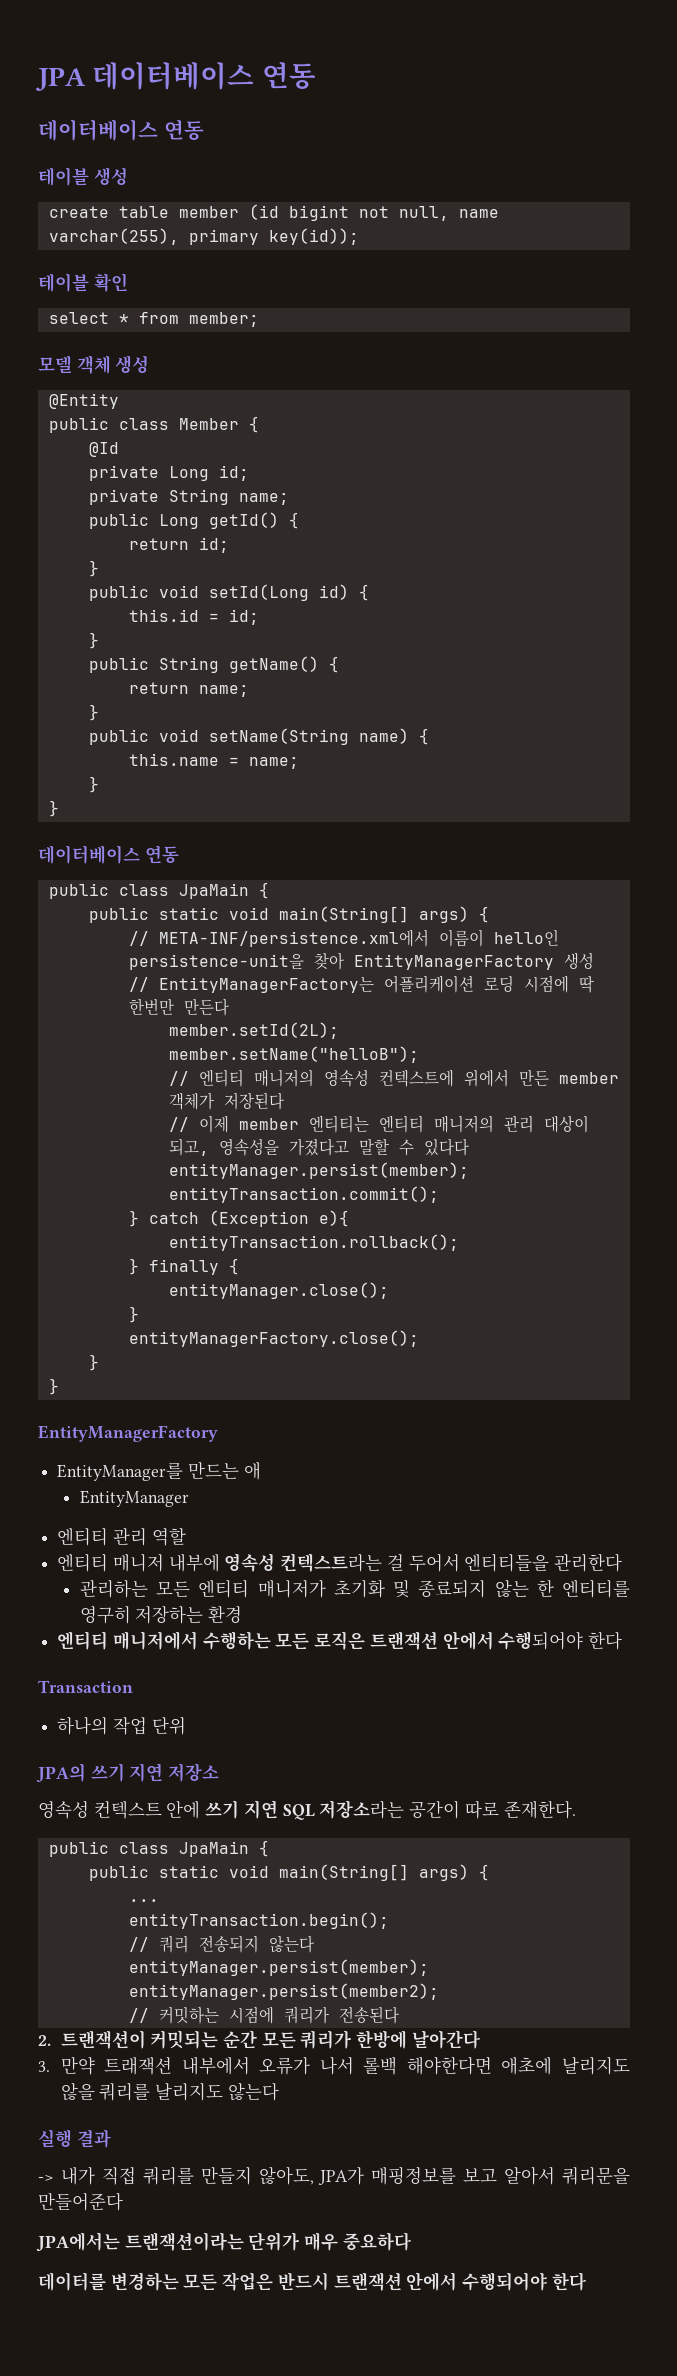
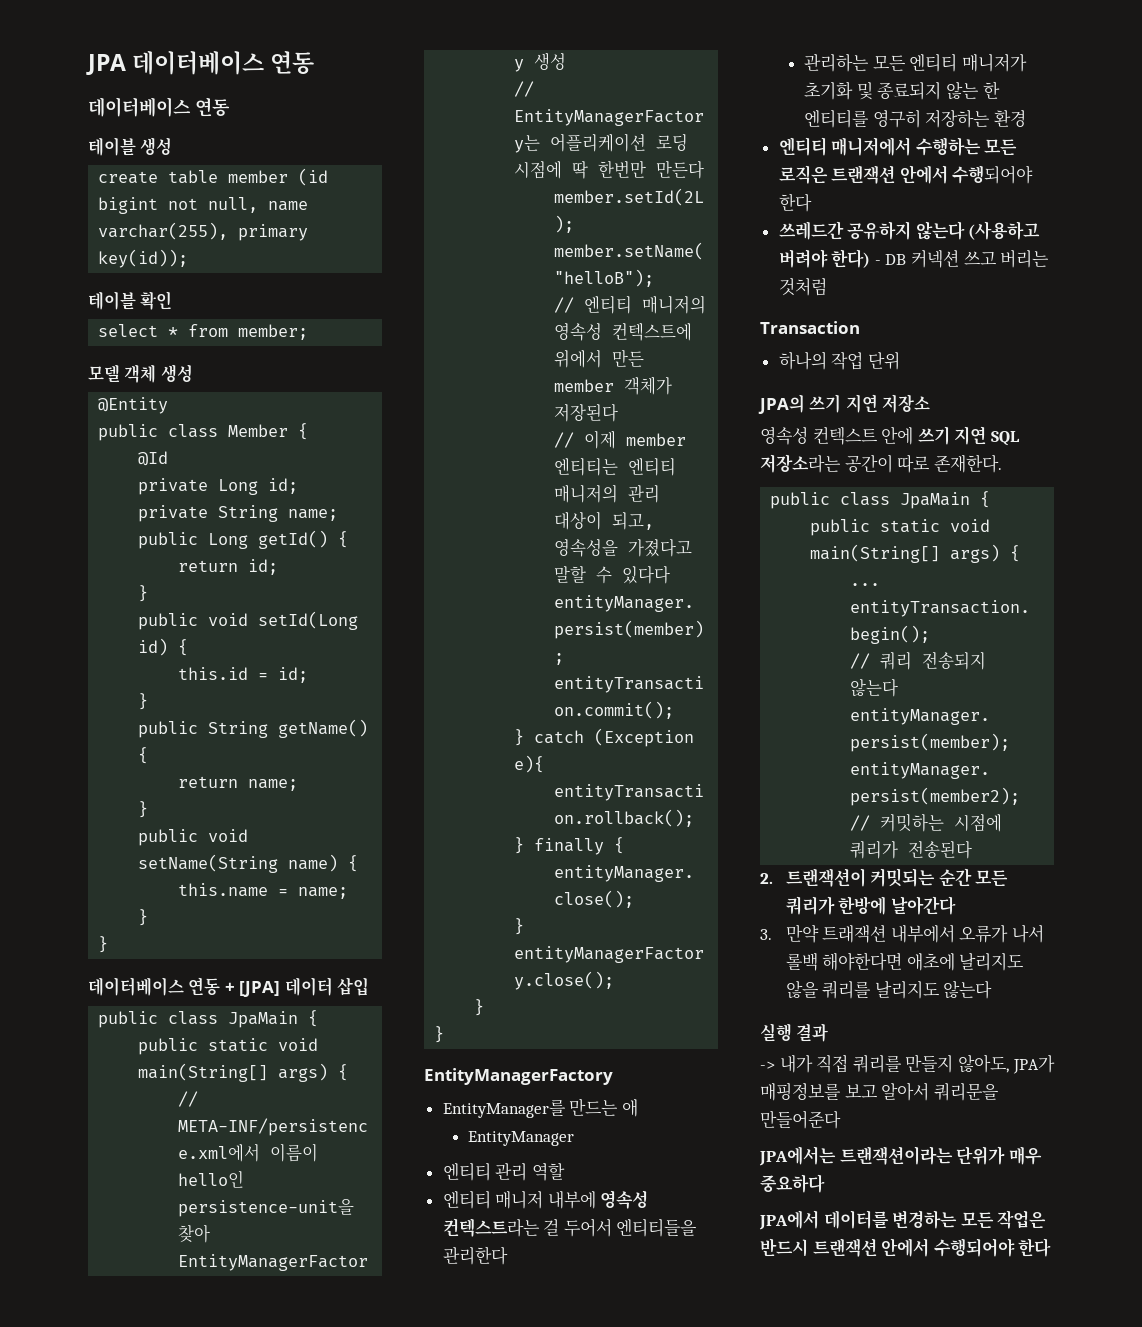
(179, 854) none -> [224,977,370,997] + [JPA] 데이터 삽입
(623, 1640) none -> [778,221,1041,240] [778,249,1050,268] [778,277,827,296] // 쓰레드간 공유하지 않는다 (사용하고 버려야 한다) - DB 커넥션 쓰고 버리는 것처럼
(411, 2241) none -> [759,1210,819,1230] JPA에서

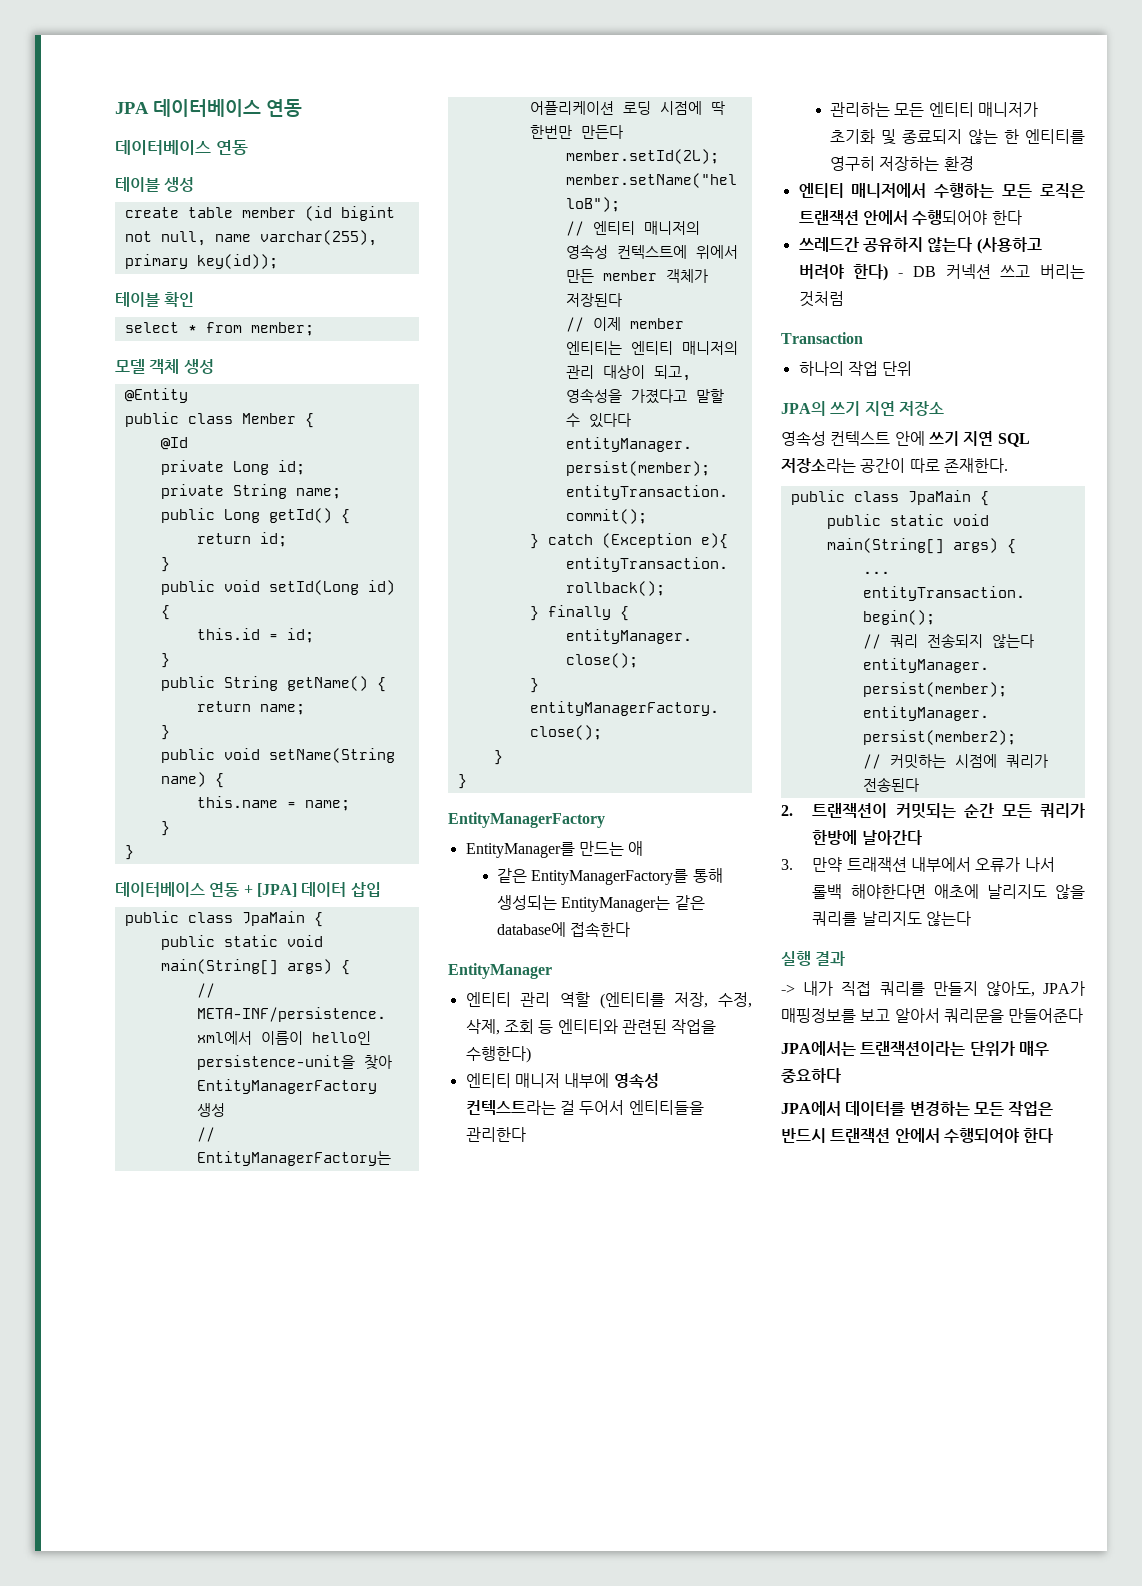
[468,1131,575,1146] [442,1163,565,1181] EntityManager // 엔티티 관리 역할 -> [496,868,723,885] [496,895,705,912] [496,922,631,937] [448,963,552,979] [465,992,752,1009] [465,1019,717,1035] [465,1046,531,1063] 같은 EntityManagerFactory를 통해 생성되는 EntityManager는 같은 database에 접속한다 // EntityManager // 엔티티 관리 역할 (엔티티를 저장, 수정, 삭제, 조회 등 엔티티와 관련된 작업을 수행한다)

